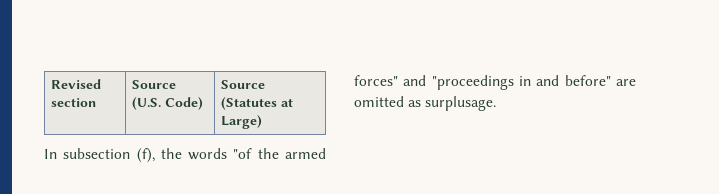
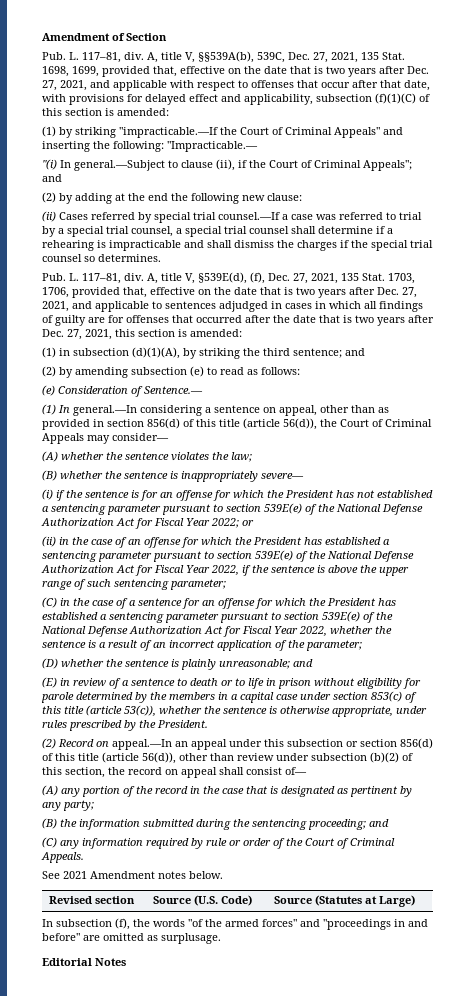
(50, 84) none -> [42,33,167,41] [42,51,405,63] [42,66,429,77] [42,80,430,91] [42,93,430,105] [42,108,169,116] [42,126,403,138] [42,141,258,152] [42,159,412,171] [42,174,62,182] [42,192,302,204] [42,211,422,223] [42,226,393,237] [42,240,433,251] [42,254,161,262] [42,272,415,284] [42,287,417,298] [42,301,423,312] [42,315,434,326] [42,329,242,340] [42,347,365,359] [42,366,300,378] [42,385,203,397] [42,404,389,416] [42,418,432,430] [42,433,169,444] [42,451,252,462] [42,470,304,482] [42,489,433,501] [42,503,423,515] [41,518,254,529] [42,536,390,548] [42,550,414,562] [41,565,409,576] [42,579,226,590] [42,597,396,609] [42,611,393,623] [41,626,392,637] [42,640,362,651] [42,658,313,670] [42,677,421,689] [41,691,417,703] [42,705,427,717] [42,720,208,731] [42,738,433,750] [42,752,413,764] [42,767,307,778] [42,785,412,797] [42,800,94,811] [42,818,389,830] [42,837,395,849] [41,852,84,863] [42,871,223,879] Amendment of Section // Pub. L. 117–81, div. A, title V, §§539A(b), 539C, Dec. 27, 2021, 135 Stat. 1698, 1699, provided that, effective on the date that is two years after Dec. 27, 2021, and applicable with respect to offenses that occur after that date, with provisions for delayed effect and applicability, subsection (f)(1)(C) of this section is amended: // (1) by striking "impracticable.—If the Court of Criminal Appeals" and inserting the following: "Impracticable.— // "(i) In general.—Subject to clause (ii), if the Court of Criminal Appeals"; and // (2) by adding at the end the following new clause: // (ii) Cases referred by special trial counsel.—If a case was referred to trial by a special trial counsel, a special trial counsel shall determine if a rehearing is impracticable and shall dismiss the charges if the special trial counsel so determines. // Pub. L. 117–81, div. A, title V, §539E(d), (f), Dec. 27, 2021, 135 Stat. 1703, 1706, provided that, effective on the date that is two years after Dec. 27, 2021, and applicable to sentences adjudged in cases in which all findings of guilty are for offenses that occurred after the date that is two years after Dec. 27, 2021, this section is amended: // (1) in subsection (d)(1)(A), by striking the third sentence; and // (2) by amending subsection (e) to read as follows: // (e) Consideration of Sentence.— // (1) In general.—In considering a sentence on appeal, other than as provided in section 856(d) of this title (article 56(d)), the Court of Criminal Appeals may consider— // (A) whether the sentence violates the law; // (B) whether the sentence is inappropriately severe— // (i) if the sentence is for an offense for which the President has not established a sentencing parameter pursuant to section 539E(e) of the National Defense Authorization Act for Fiscal Year 2022; or // (ii) in the case of an offense for which the President has established a sentencing parameter pursuant to section 539E(e) of the National Defense Authorization Act for Fiscal Year 2022, if the sentence is above the upper range of such sentencing parameter; // (C) in the case of a sentence for an offense for which the President has established a sentencing parameter pursuant to section 539E(e) of the National Defense Authorization Act for Fiscal Year 2022, whether the sentence is a result of an incorrect application of the parameter; // (D) whether the sentence is plainly unreasonable; and // (E) in review of a sentence to death or to life in prison without eligibility for parole determined by the members in a capital case under section 853(c) of this title (article 53(c)), whether the sentence is otherwise appropriate, under rules prescribed by the President. // (2) Record on appeal.—In an appeal under this subsection or section 856(d) of this title (article 56(d)), other than review under subsection (b)(2) of this section, the record on appeal shall consist of— // (A) any portion of the record in the case that is designated as pertinent by any party; // (B) the information submitted during the sentencing proceeding; and // (C) any information required by rule or order of the Court of Criminal Appeals. // See 2021 Amendment notes below. //
(497, 103) none -> [42,958,126,966] // Editorial Notes

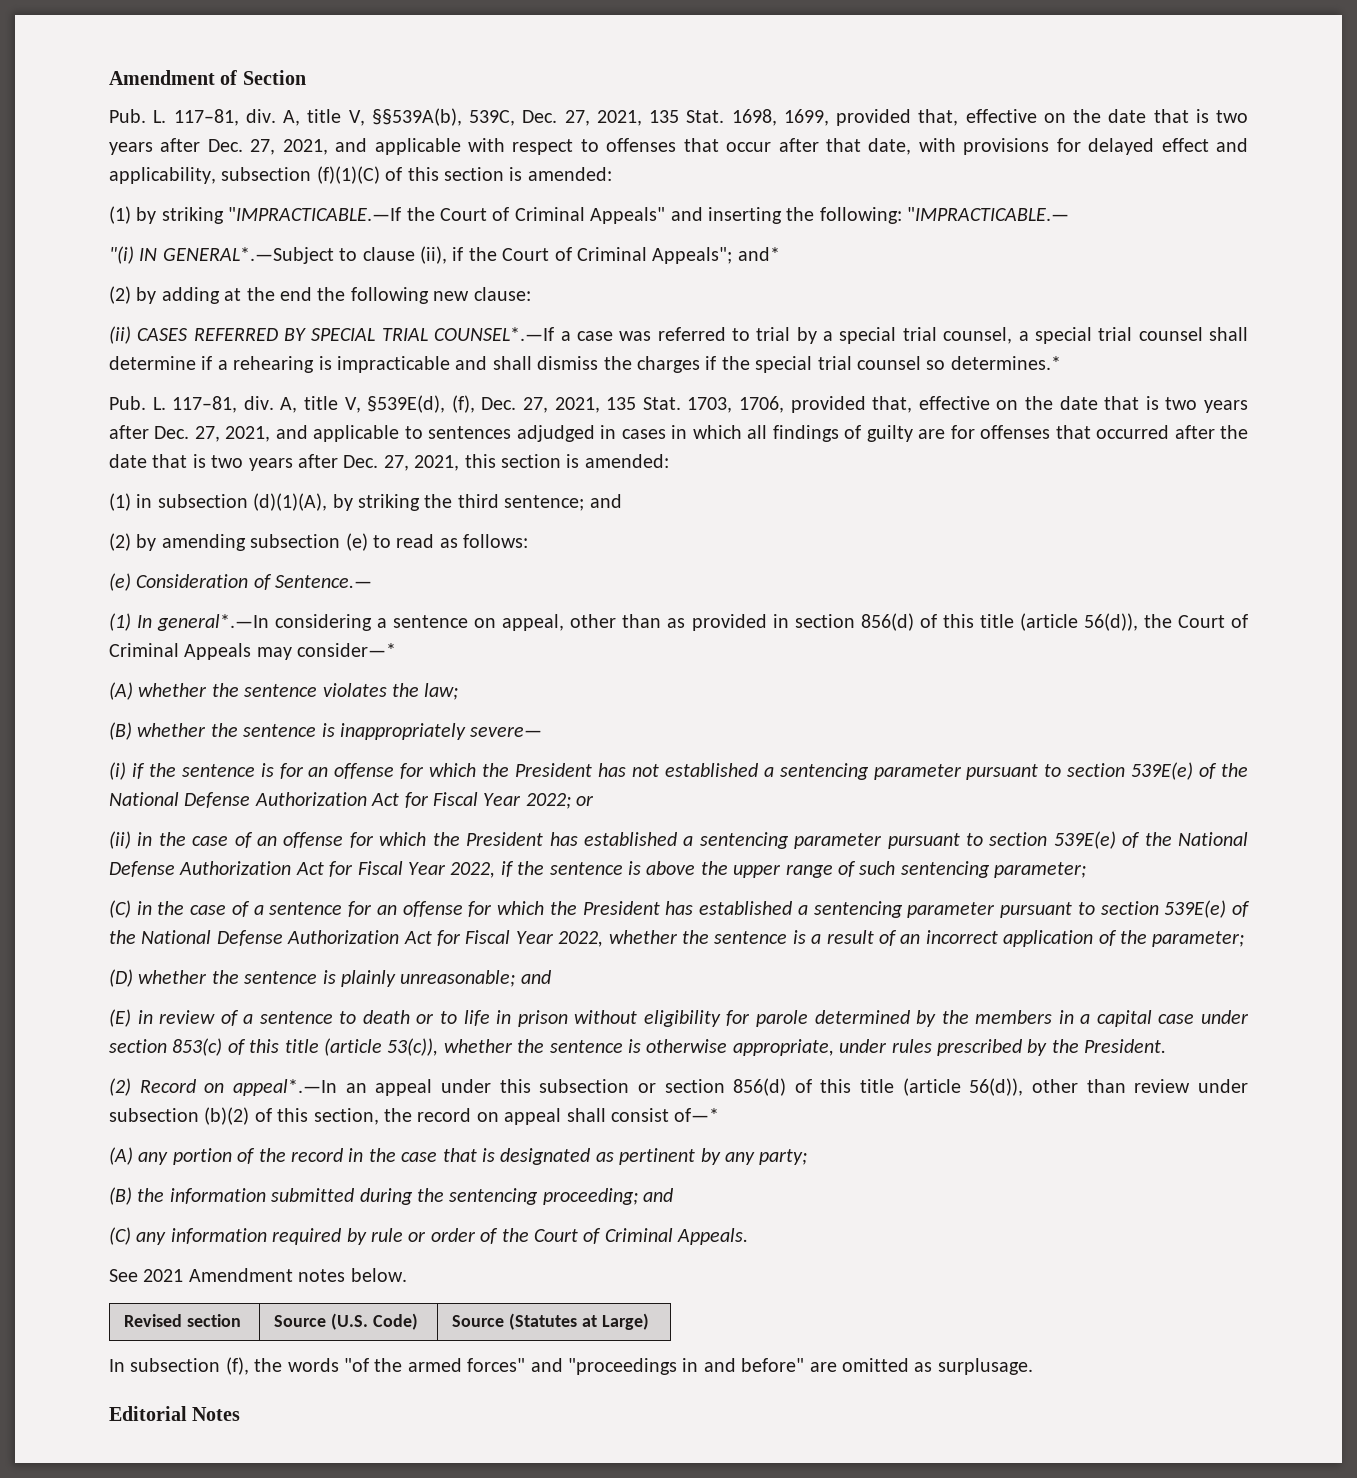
[119,127,218,138] "impracticable.—If -> [228,207,402,221] "IMPRACTICABLE.—If
[167,141,258,152] "Impracticable.— -> [907,207,1070,221] "IMPRACTICABLE.—
[60,160,165,171] In general.—Subject -> [139,247,334,264] IN GENERAL*.—Subject
[42,174,62,182] and -> [737,247,780,261] and*
[59,212,280,223] Cases referred by special trial counsel.—If -> [137,327,555,341] CASES REFERRED BY SPECIAL TRIAL COUNSEL*.—If
[98,254,161,262] determines. -> [950,356,1061,370] determines.*
[73,405,137,416] general.—In -> [157,614,270,631] general*.—In
[112,433,169,441] consider— -> [297,643,397,657] consider—*
[112,739,172,750] appeal.—In -> [232,1079,337,1096] appeal*.—In
[285,767,307,775] of— -> [674,1108,720,1122] of—*

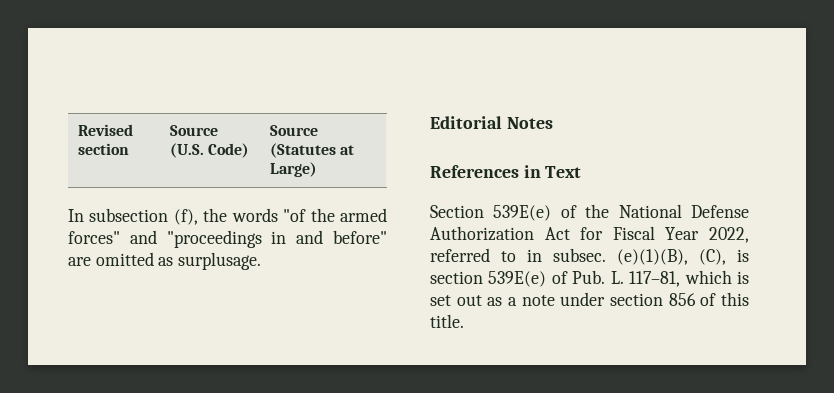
[109,70,306,85] [109,108,1248,126] [109,138,1248,155] [109,166,612,184] [109,206,1070,224] [109,246,780,264] [109,286,531,304] [109,326,1248,344] [109,356,1061,373] [109,395,1248,413] [109,425,1249,442] [109,454,669,471] [109,493,622,511] [109,533,529,551] [109,573,373,591] [109,613,1248,631] [109,643,397,660] [109,682,459,700] [109,722,543,740] [109,762,1248,780] [109,792,595,809] [109,831,1248,849] [109,861,1087,878] [109,900,1250,918] [109,930,1245,947] [109,969,551,987] [109,1009,1249,1027] [109,1038,1167,1056] [109,1078,1248,1096] [109,1107,720,1125] [109,1147,808,1165] [109,1187,674,1205] [109,1227,749,1245] [109,1268,407,1282] Amendment of Section // Pub. L. 117–81, div. A, title V, §§539A(b), 539C, Dec. 27, 2021, 135 Stat. 1698, 1699, provided that, effective on the date that is two years after Dec. 27, 2021, and applicable with respect to offenses that occur after that date, with provisions for delayed effect and applicability, subsection (f)(1)(C) of this section is amended: // (1) by striking "IMPRACTICABLE.—If the Court of Criminal Appeals" and inserting the following: "IMPRACTICABLE.— // "(i) IN GENERAL*.—Subject to clause (ii), if the Court of Criminal Appeals"; and* // (2) by adding at the end the following new clause: // (ii) CASES REFERRED BY SPECIAL TRIAL COUNSEL*.—If a case was referred to trial by a special trial counsel, a special trial counsel shall determine if a rehearing is impracticable and shall dismiss the charges if the special trial counsel so determines.* // Pub. L. 117–81, div. A, title V, §539E(d), (f), Dec. 27, 2021, 135 Stat. 1703, 1706, provided that, effective on the date that is two years after Dec. 27, 2021, and applicable to sentences adjudged in cases in which all findings of guilty are for offenses that occurred after the date that is two years after Dec. 27, 2021, this section is amended: // (1) in subsection (d)(1)(A), by striking the third sentence; and // (2) by amending subsection (e) to read as follows: // (e) Consideration of Sentence.— // (1) In general*.—In considering a sentence on appeal, other than as provided in section 856(d) of this title (article 56(d)), the Court of Criminal Appeals may consider—* // (A) whether the sentence violates the law; // (B) whether the sentence is inappropriately severe— // (i) if the sentence is for an offense for which the President has not established a sentencing parameter pursuant to section 539E(e) of the National Defense Authorization Act for Fiscal Year 2022; or // (ii) in the case of an offense for which the President has established a sentencing parameter pursuant to section 539E(e) of the National Defense Authorization Act for Fiscal Year 2022, if the sentence is above the upper range of such sentencing parameter; // (C) in the case of a sentence for an offense for which the President has established a sentencing parameter pursuant to section 539E(e) of the National Defense Authorization Act for Fiscal Year 2022, whether the sentence is a result of an incorrect application of the parameter; // (D) whether the sentence is plainly unreasonable; and // (E) in review of a sentence to death or to life in prison without eligibility for parole determined by the members in a capital case under section 853(c) of this title (article 53(c)), whether the sentence is otherwise appropriate, under rules prescribed by the President. // (2) Record on appeal*.—In an appeal under this subsection or section 856(d) of this title (article 56(d)), other than review under subsection (b)(2) of this section, the record on appeal shall consist of—* // (A) any portion of the record in the case that is designated as pertinent by any party; // (B) the information submitted during the sentencing proceeding; and // (C) any information required by rule or order of the Court of Criminal Appeals. // See 2021 Amendment notes below. // -> (77, 130) none
(241, 1414) none -> [430,165,582,178] [430,204,749,221] [430,226,749,243] [430,248,749,265] [430,270,749,287] [430,292,749,306] [430,314,464,328] // References in Text // Section 539E(e) of the National Defense Authorization Act for Fiscal Year 2022, referred to in subsec. (e)(1)(B), (C), is section 539E(e) of Pub. L. 117–81, which is set out as a note under section 856 of this title.

